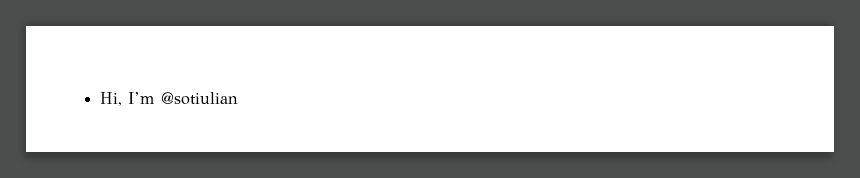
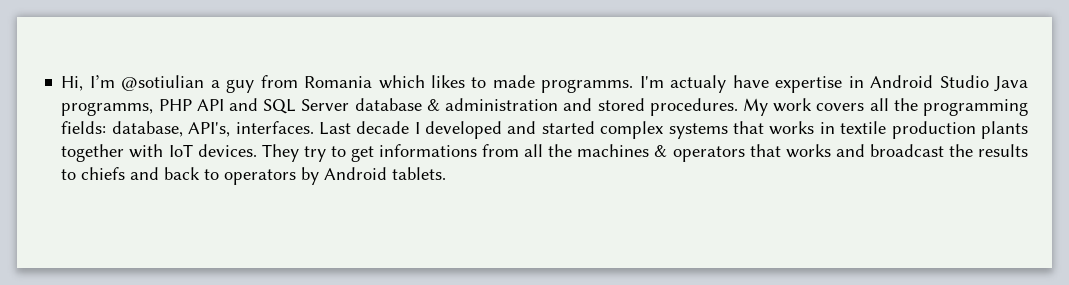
(239, 98) none -> [210,75,1028,93] [61,98,1029,116] [61,121,1028,139] [61,144,1028,162] [61,167,447,185] a guy from Romania which likes to made programms. I'm actualy have expertise in Android Studio Java programms, PHP API and SQL Server database & administration and stored procedures. My work covers all the programming fields: database, API's, interfaces. Last decade I developed and started complex systems that works in textile production plants together with IoT devices. They try to get informations from all the machines & operators that works and broadcast the results to chiefs and back to operators by Android tablets.

